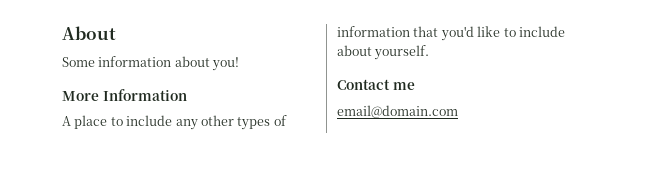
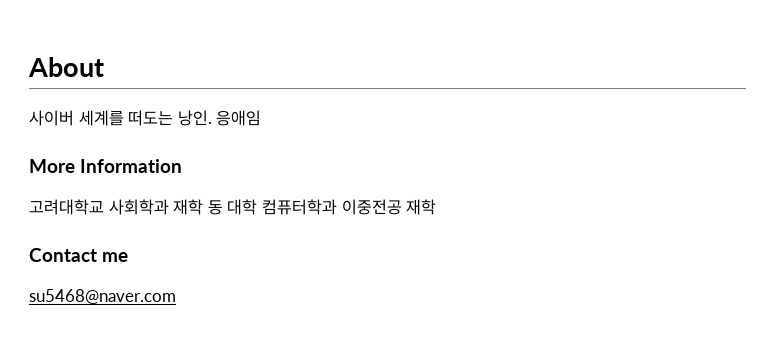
[62,56,240,71] [62,89,187,101] [62,115,287,130] [337,26,565,41] [337,45,430,60] Some information about you! // More Information // A place to include any other types of information that you'd like to include about yourself. -> [29,110,262,126] [29,159,183,173] [29,199,437,215] 사이버 세계를 떠도는 낭인. 응애임 // More Information // 고려대학교 사회학과 재학 동 대학 컴퓨터학과 이중전공 재학
[337,105,458,118] email@domain.com -> [29,289,176,304] su5468@naver.com

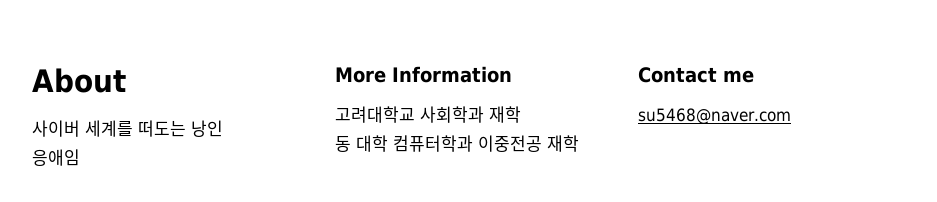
[177,110,212,126] 낭인. -> [191,120,223,137] 낭인 //
(204, 207) none -> (521, 114) //

